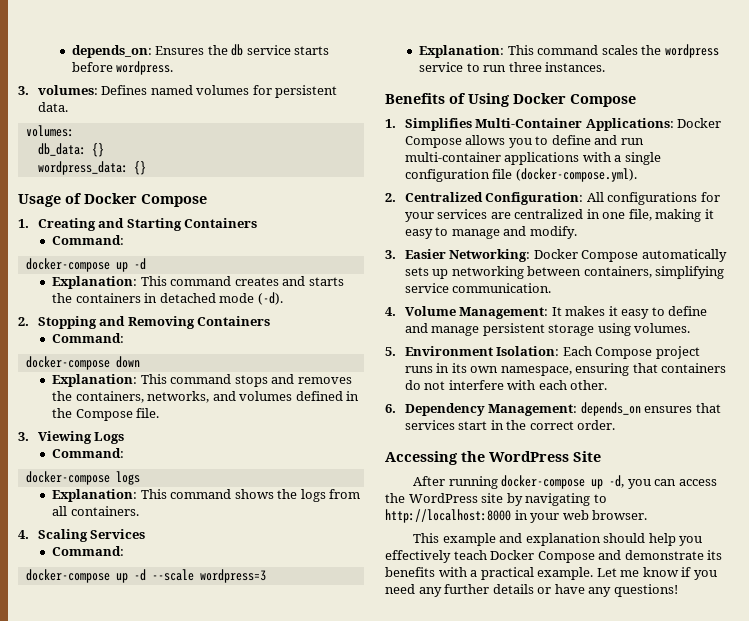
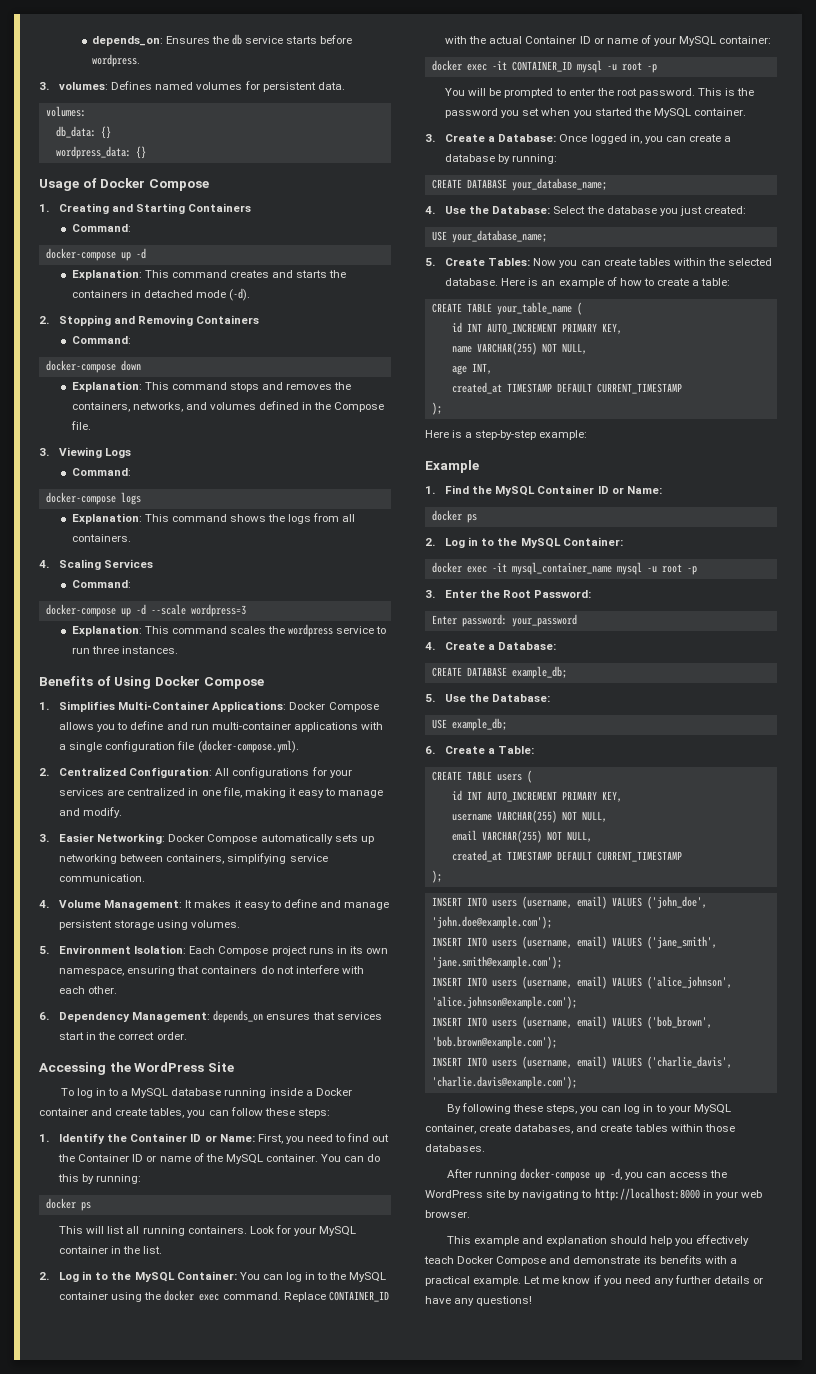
(601, 456) none -> [60,1088,352,1098] [39,1107,330,1118] [39,1133,390,1144] [58,1153,381,1164] [58,1174,142,1184] [45,1198,91,1211] [59,1225,357,1236] [59,1246,163,1254] [39,1271,387,1282] [59,1290,389,1302] [445,35,772,46] [431,60,657,73] [445,88,755,98] [445,108,746,118] [425,134,732,144] [445,154,558,164] [431,178,607,191] [425,206,746,216] [431,230,547,243] [425,258,773,268] [445,277,731,288] [431,302,582,315] [451,322,622,334] [451,342,587,355] [451,363,492,375] [451,382,682,394] [431,402,442,415] [425,430,588,440] [425,460,479,473] [425,485,662,496] [431,510,477,523] [425,537,623,548] [431,562,697,575] [425,590,592,598] [431,614,577,627] [425,642,557,650] [431,666,567,679] [425,694,551,702] [431,718,507,731] [425,746,535,754] [431,770,532,783] [451,790,622,802] [451,810,607,823] [451,830,592,843] [451,850,682,862] [431,870,442,883] [431,896,707,909] [431,916,552,929] [431,936,717,949] [431,956,562,969] [431,976,732,989] [431,996,577,1009] [431,1016,712,1029] [431,1036,557,1049] [431,1056,732,1069] [431,1076,577,1089] [446,1103,731,1114] [425,1124,735,1134] [425,1144,485,1152] // To log in to a MySQL database running inside a Docker container and create tables, you can follow these steps: // 1. Identify the Container ID or Name: First, you need to find out the Container ID or name of the MySQL container. You can do this by running: // docker ps // This will list all running containers. Look for your MySQL container in the list. // 2. Log in to the MySQL Container: You can log in to the MySQL container using the docker exec command. Replace CONTAINER_ID with the actual Container ID or name of your MySQL container: // docker exec -it CONTAINER_ID mysql -u root -p // You will be prompted to enter the root password. This is the password you set when you started the MySQL container. // 3. Create a Database: Once logged in, you can create a database by running: // CREATE DATABASE your_database_name; // 4. Use the Database: Select the database you just created: // USE your_database_name; // 5. Create Tables: Now you can create tables within the selected database. Here is an example of how to create a table: // CREATE TABLE your_table_name ( // id INT AUTO_INCREMENT PRIMARY KEY, // name VARCHAR(255) NOT NULL, // age INT, // created_at TIMESTAMP DEFAULT CURRENT_TIMESTAMP // ); // Here is a step-by-step example: // Example // 1. Find the MySQL Container ID or Name: // docker ps // 2. Log in to the MySQL Container: // docker exec -it mysql_container_name mysql -u root -p // 3. Enter the Root Password: // Enter password: your_password // 4. Create a Database: // CREATE DATABASE example_db; // 5. Use the Database: // USE example_db; // 6. Create a Table: // CREATE TABLE users ( // id INT AUTO_INCREMENT PRIMARY KEY, // username VARCHAR(255) NOT NULL, // email VARCHAR(255) NOT NULL, // created_at TIMESTAMP DEFAULT CURRENT_TIMESTAMP // ); // INSERT INTO users (username, email) VALUES ('john_doe', 'john.doe@example.com'); // INSERT INTO users (username, email) VALUES ('jane_smith', 'jane.smith@example.com'); // INSERT INTO users (username, email) VALUES ('alice_johnson', 'alice.johnson@example.com'); // INSERT INTO users (username, email) VALUES ('bob_brown', 'bob.brown@example.com'); // INSERT INTO users (username, email) VALUES ('charlie_davis', 'charlie.davis@example.com'); // By following these steps, you can log in to your MySQL container, create databases, and create tables within those databases.

